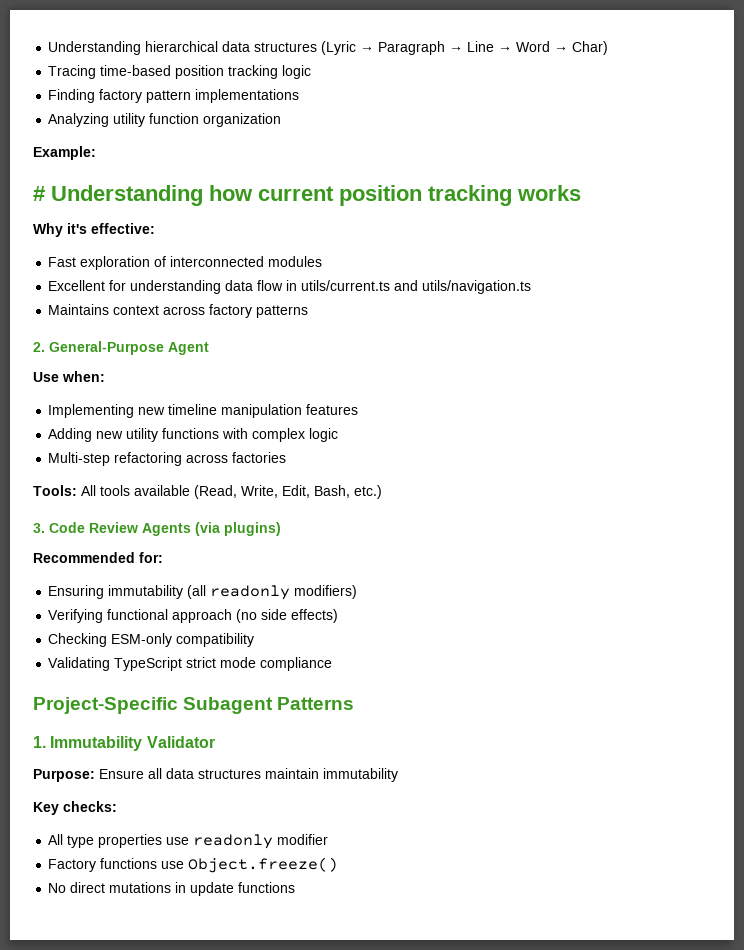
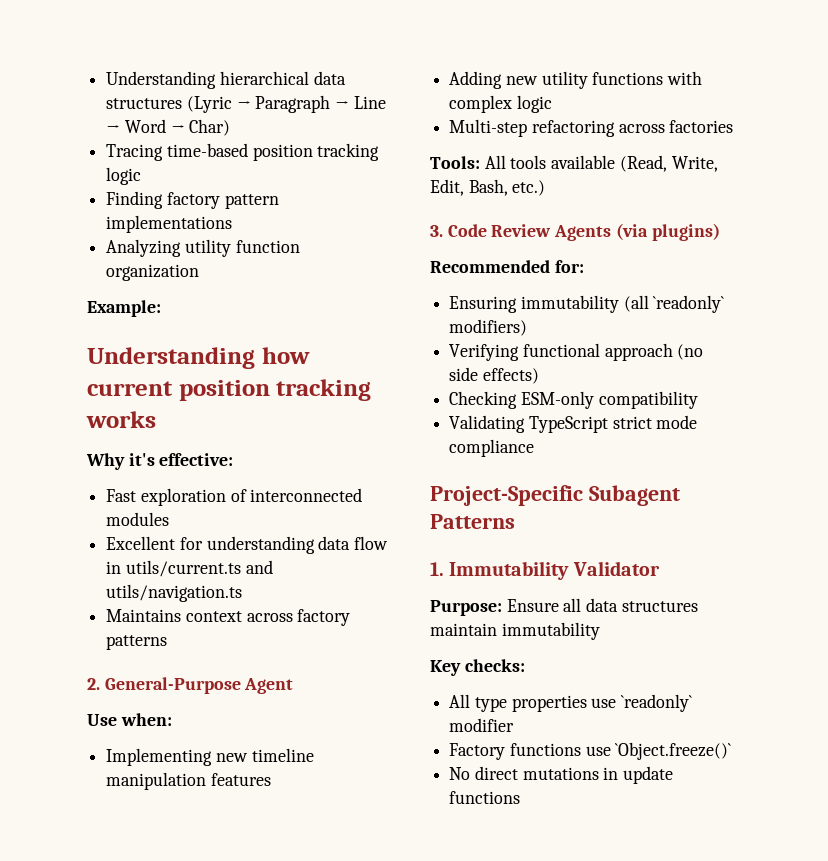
[33,186,45,201] # -> (161, 308) none
[210,585,291,600] readonly -> [653,295,725,313] `readonly`
[193,834,274,849] readonly -> [621,694,693,712] `readonly`
[188,857,339,873] Object.freeze() -> [615,742,732,760] `Object.freeze()`

